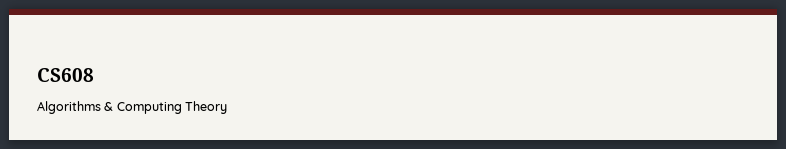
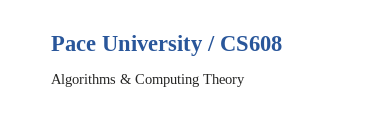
(37, 75) none -> [51,35,216,56] Pace University /

